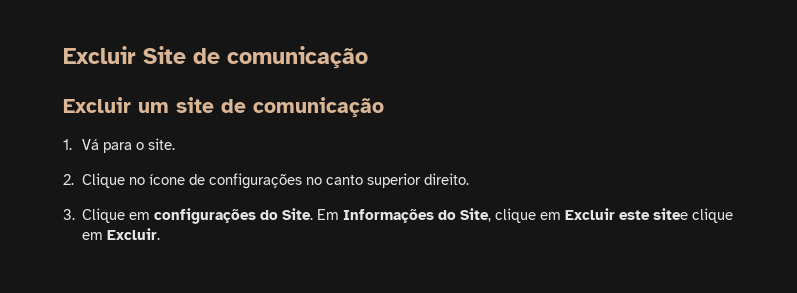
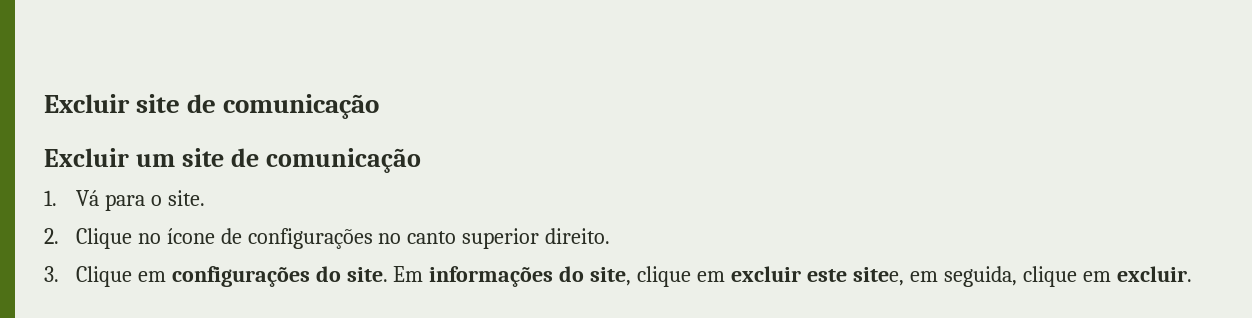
[63,46,186,64] Excluir Site -> [44,94,181,113] Excluir site
[282,208,734,223] [82,228,161,240] Site. Em Informações do Site, clique em Excluir este sitee clique em Excluir. -> [346,266,1192,287] site. Em informações do site, clique em excluir este sitee, em seguida, clique em excluir.

